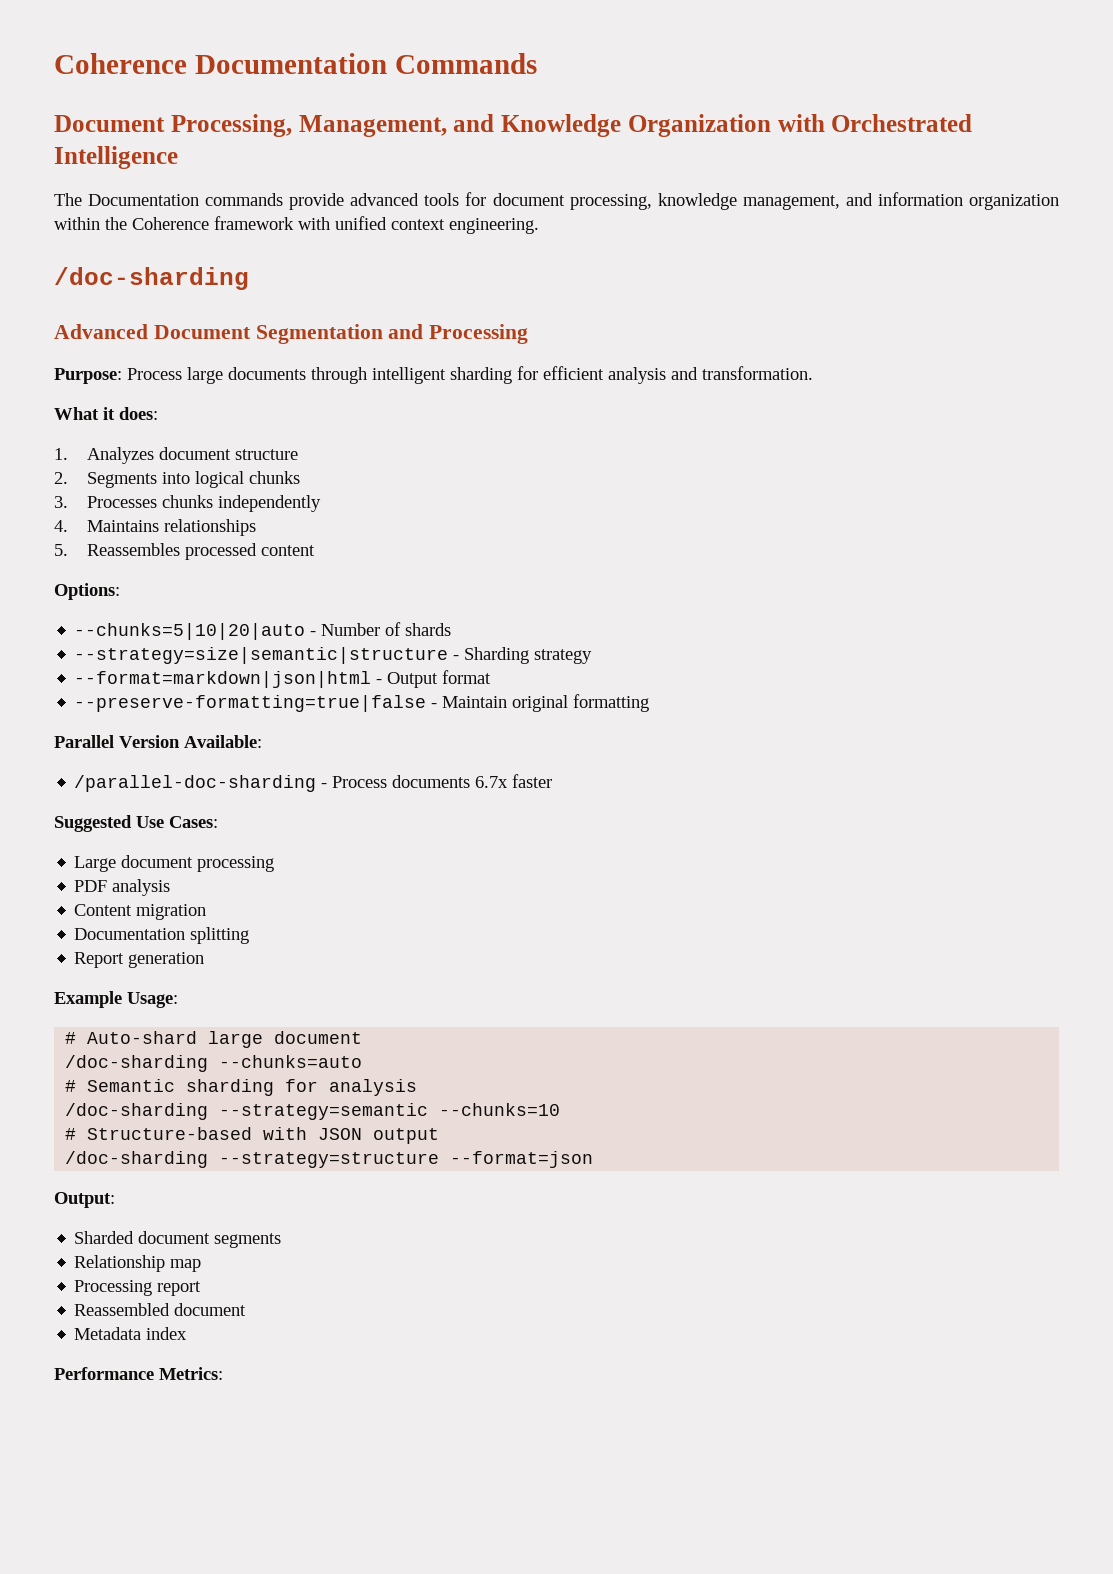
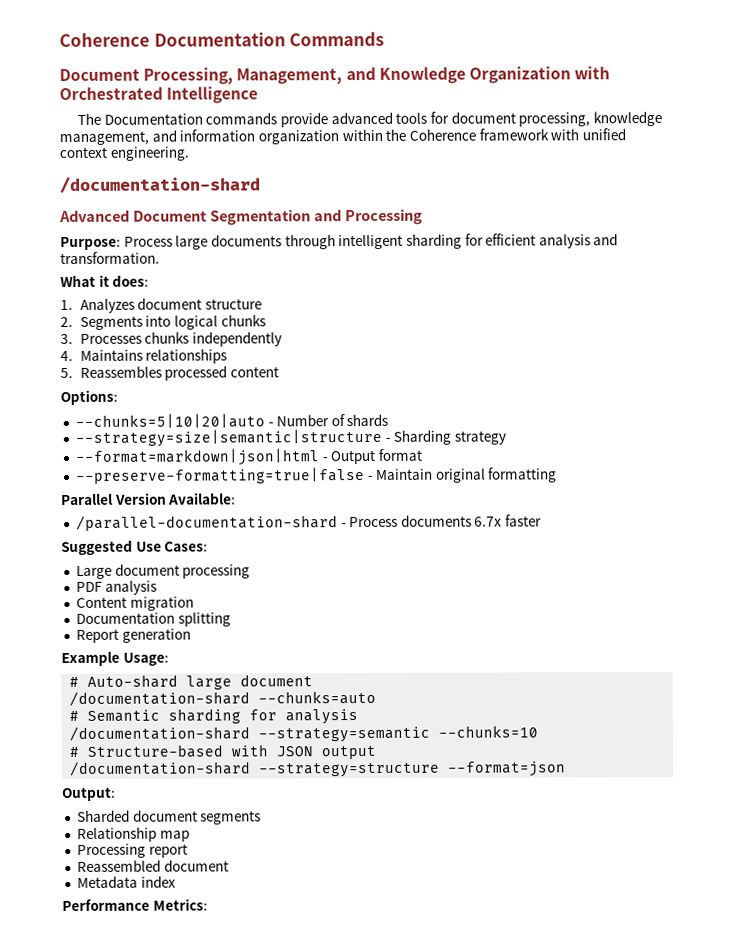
[54,267,249,290] /doc-sharding -> [60,176,261,194] /documentation-shard
[74,775,317,792] /parallel-doc-sharding -> [75,515,338,531] /parallel-documentation-shard
[65,1055,209,1072] /doc-sharding -> [69,691,251,706] /documentation-shard
[65,1103,209,1120] /doc-sharding -> [69,726,251,741] /documentation-shard
[65,1151,209,1168] /doc-sharding -> [69,761,252,776] /documentation-shard

